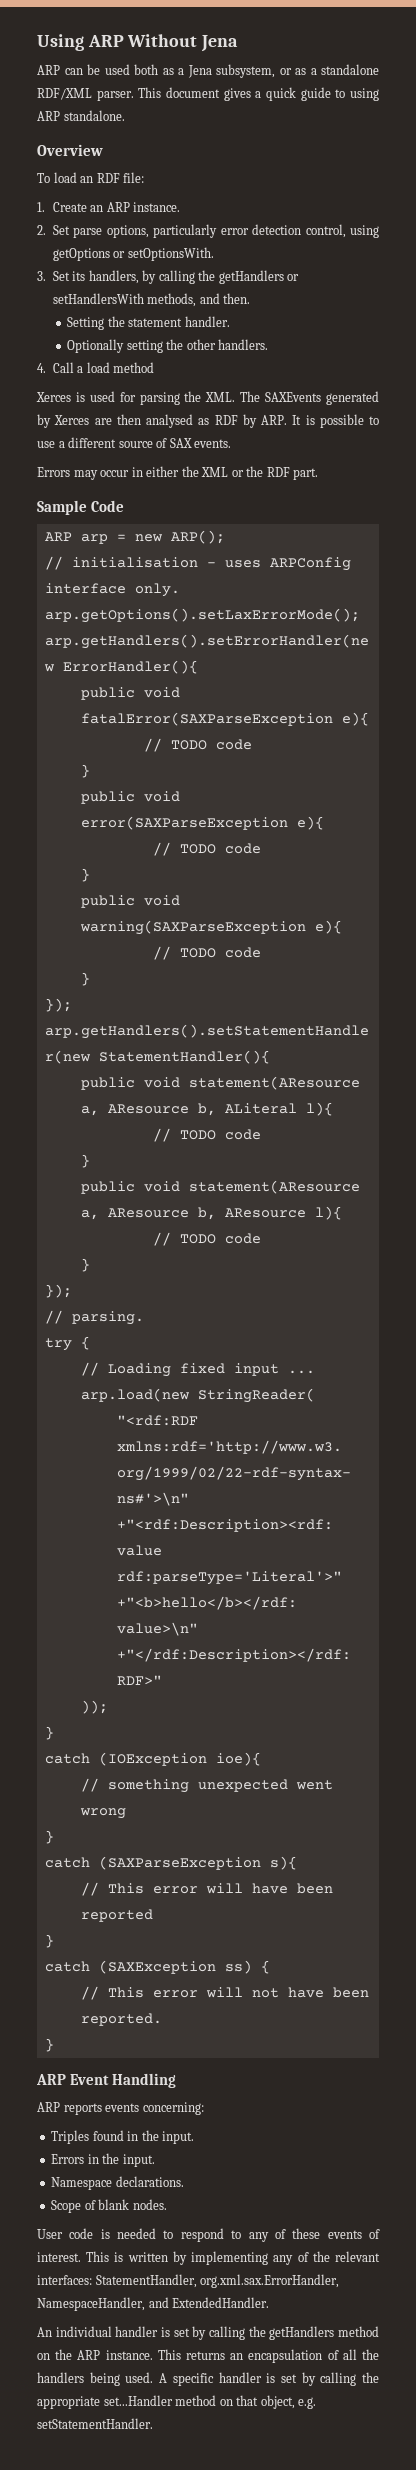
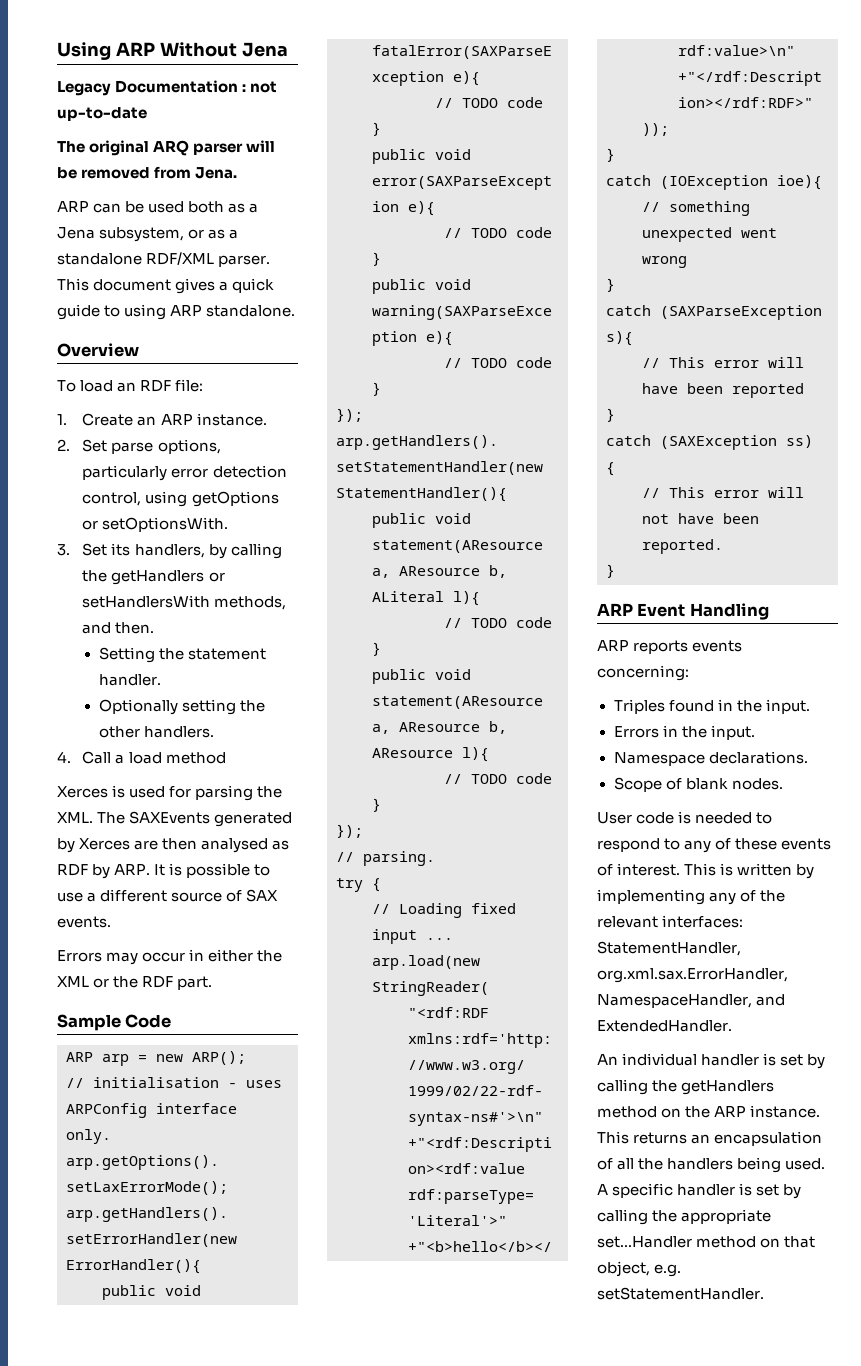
(239, 43) none -> [57,80,278,96] [57,107,147,121] [57,140,276,156] [57,166,238,179] // Legacy Documentation : not up-to-date // The original ARQ parser will be removed from Jena.

